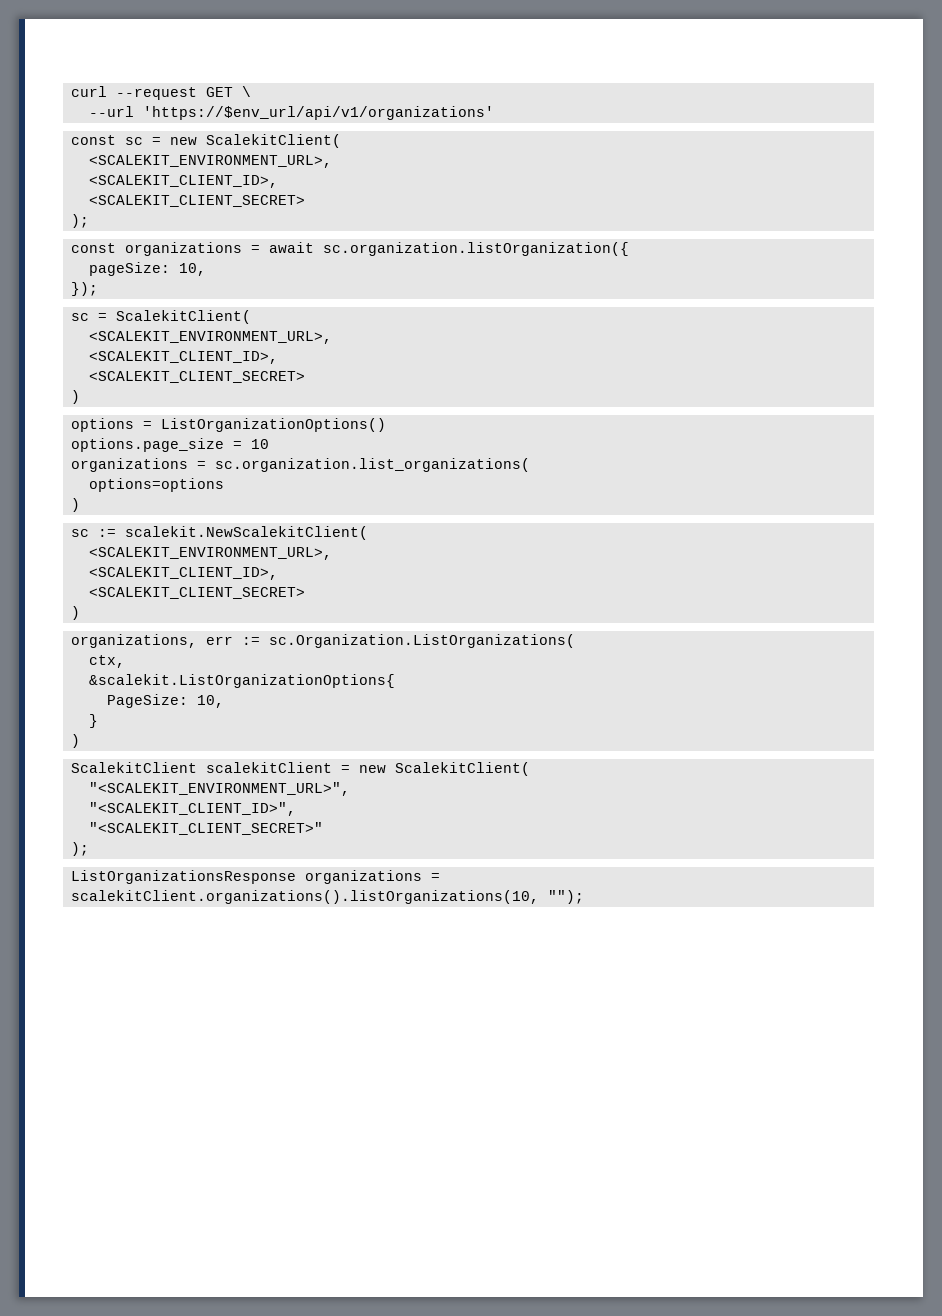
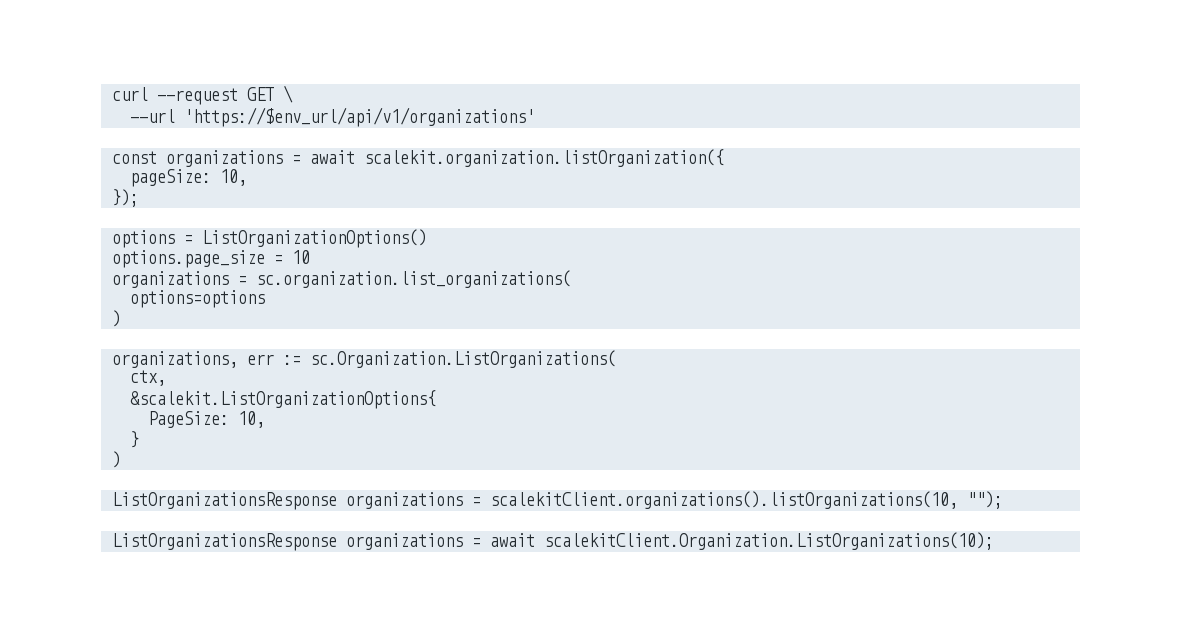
[71,134,342,148] [89,155,333,168] [89,175,279,188] [89,195,306,207] [71,214,90,228] // const sc = new ScalekitClient( // <SCALEKIT_ENVIRONMENT_URL>, // <SCALEKIT_CLIENT_ID>, // <SCALEKIT_CLIENT_SECRET> // ); -> (536, 117) none
[323,242,630,256] sc.organization.listOrganization({ -> [364,149,725,167] scalekit.organization.listOrganization({
[71,310,252,324] [89,331,333,344] [89,351,279,364] [89,371,306,383] [71,390,81,404] // sc = ScalekitClient( // <SCALEKIT_ENVIRONMENT_URL>, // <SCALEKIT_CLIENT_ID>, // <SCALEKIT_CLIENT_SECRET> // ) -> (140, 198) none
[71,526,369,540] [89,547,333,560] [89,567,279,580] [89,587,306,599] [71,606,81,620] // sc := scalekit.NewScalekitClient( // <SCALEKIT_ENVIRONMENT_URL>, // <SCALEKIT_CLIENT_ID>, // <SCALEKIT_CLIENT_SECRET> // ) -> (122, 318) none
[71,762,531,776] [89,782,351,796] [89,802,297,816] [89,822,324,835] [71,842,90,856] // ScalekitClient scalekitClient = new ScalekitClient( // "<SCALEKIT_ENVIRONMENT_URL>", // "<SCALEKIT_CLIENT_ID>", // "<SCALEKIT_CLIENT_SECRET>" // ); -> (122, 459) none
(585, 897) none -> [112,532,995,551] // ListOrganizationsResponse organizations = await scalekitClient.Organization.ListOrganizations(10);

